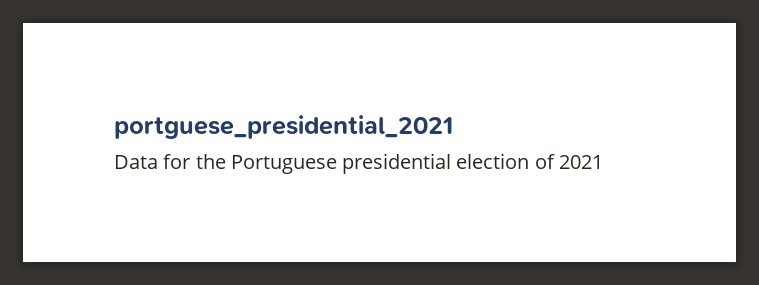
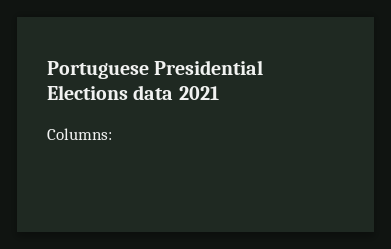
[114,115,453,139] [114,153,603,174] portguese_presidential_2021 // Data for the Portuguese presidential election of 2021 -> [47,60,264,79] [47,85,219,100] [47,128,112,140] Portuguese Presidential Elections data 2021 // Columns:

